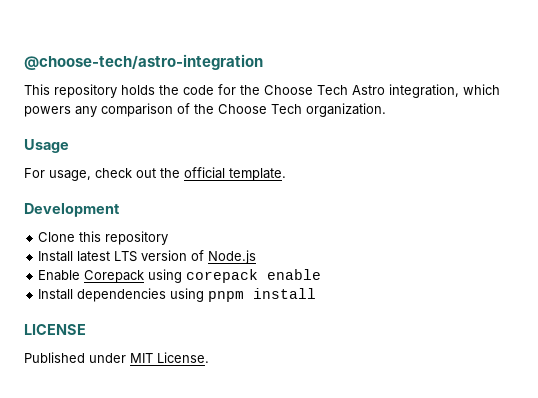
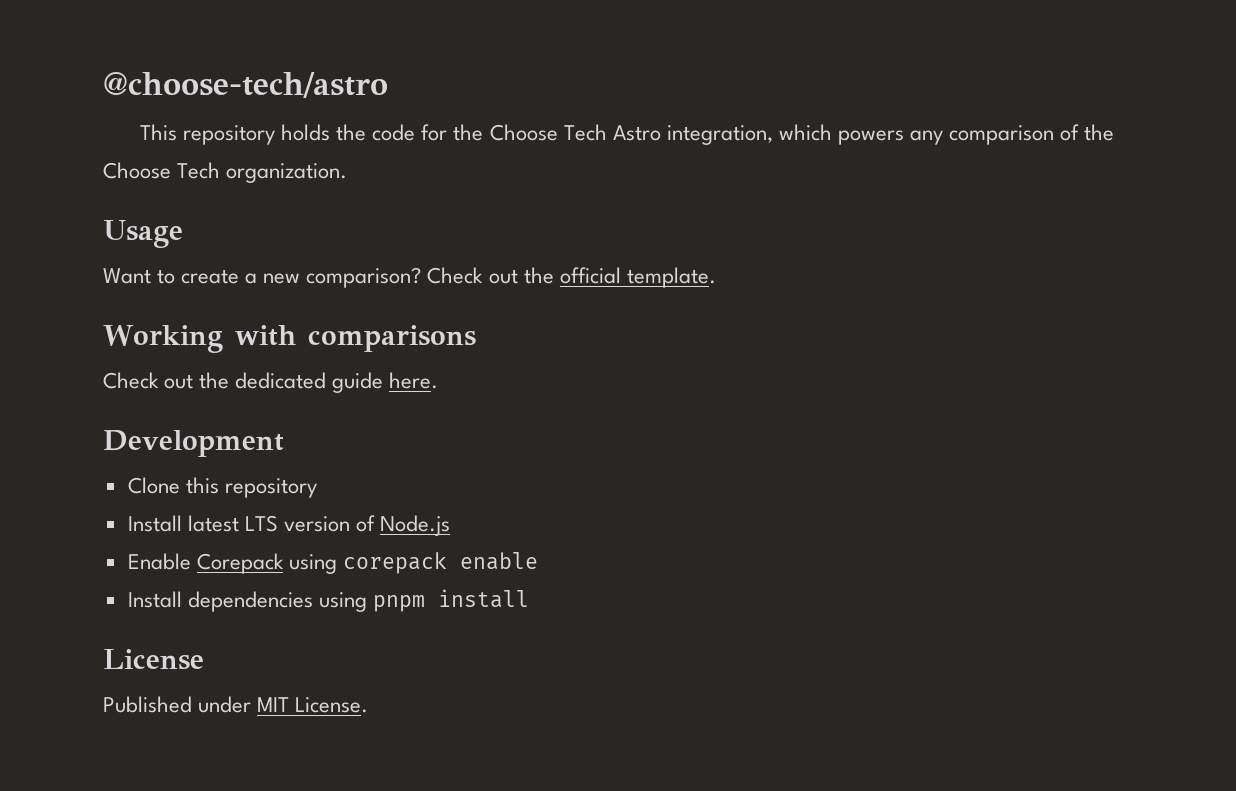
[24,54,263,70] @choose-tech/astro-integration -> [103,72,388,98] @choose-tech/astro
[24,167,286,181] For usage, check out the official template. -> [103,267,716,288] [103,325,476,353] [103,372,439,393] Want to create a new comparison? Check out the official template. // Working with comparisons // Check out the dedicated guide here.
[24,324,86,335] LICENSE -> [103,649,204,670] License

